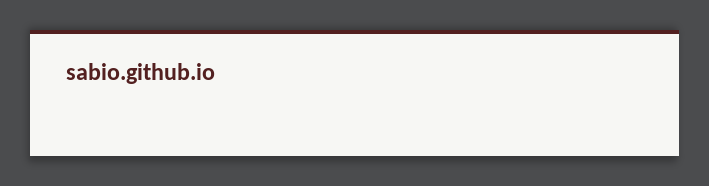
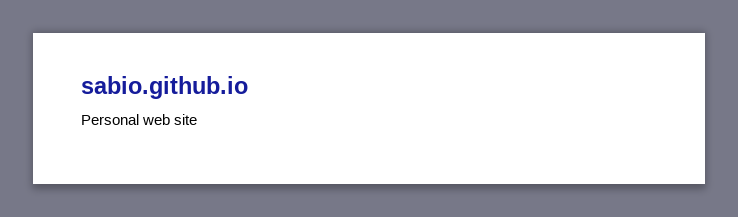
(215, 73) none -> [81,114,198,125] // Personal web site

